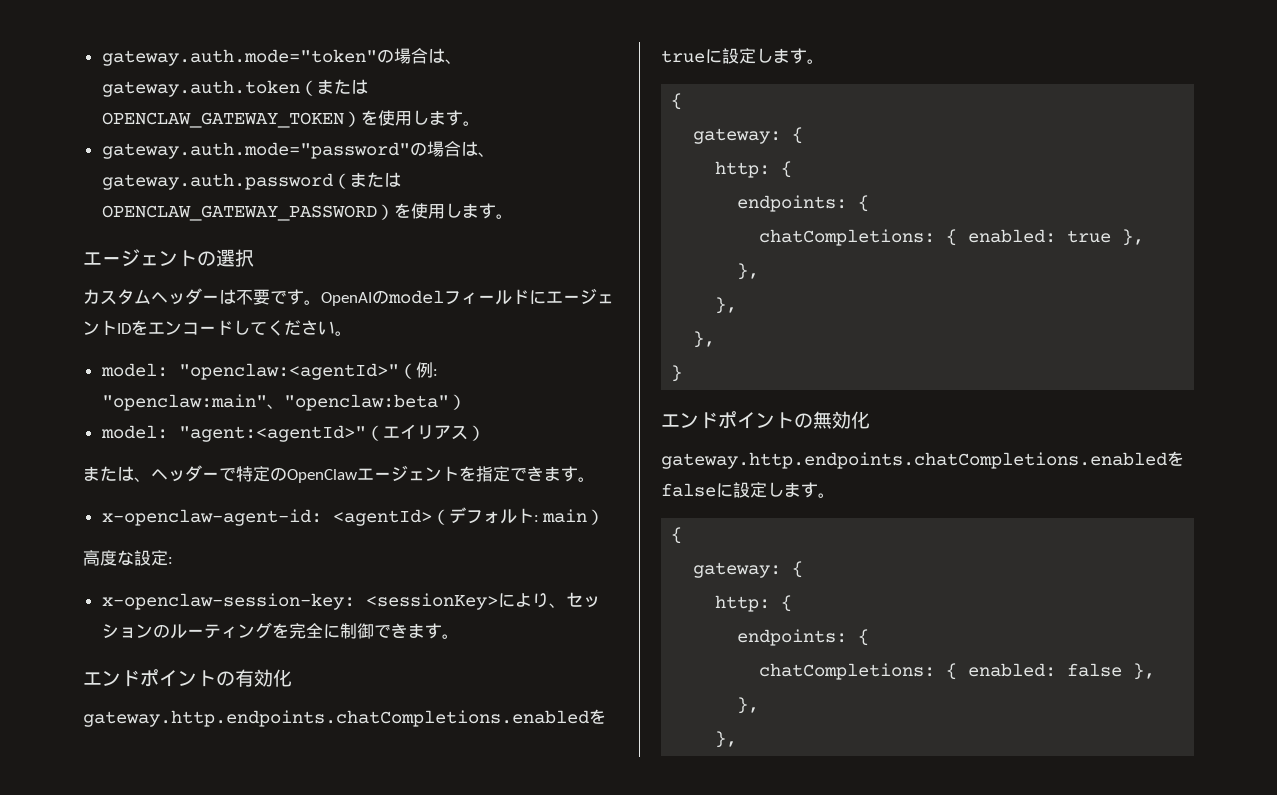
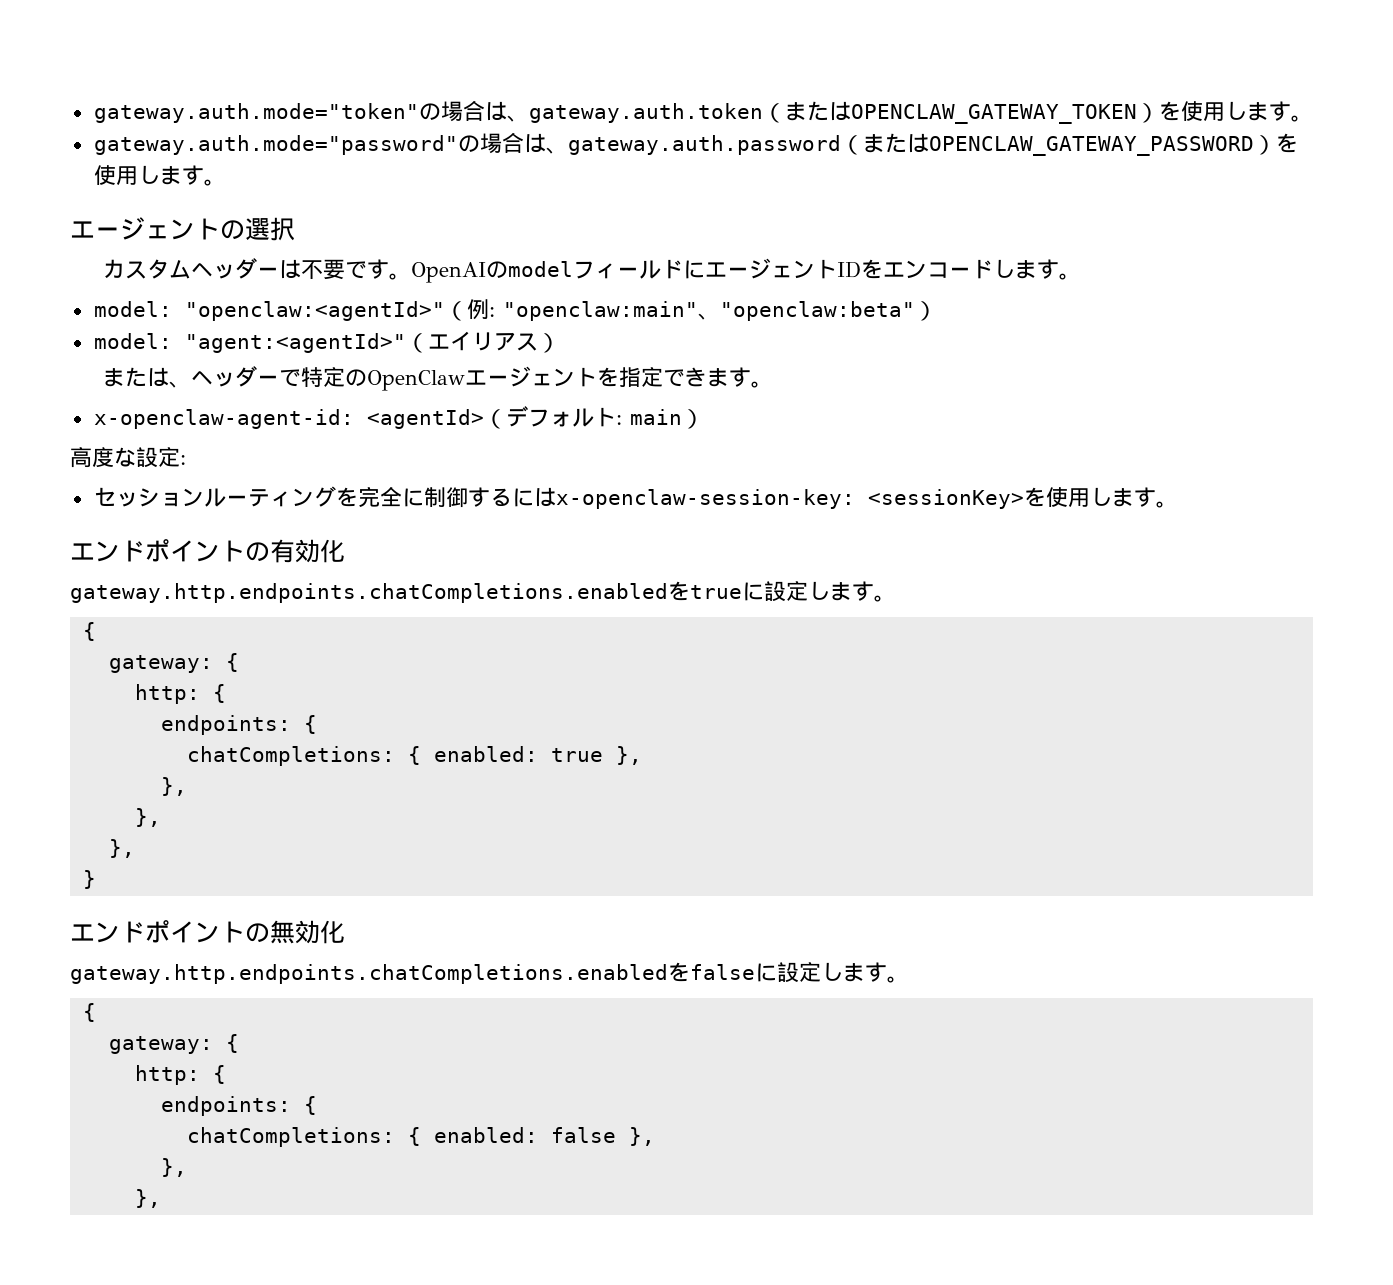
[250,320,335,336] てください -> [1015,259,1060,279] ます
[101,593,566,610] x-openclaw-session-key: <sessionKey>により、 -> (186, 460) none
[152,624,170,638] の -> (204, 497) none
[373,623,408,638] でき -> [467,487,1112,509] するにはx-openclaw-session-key: <sessionKey>を使用し

